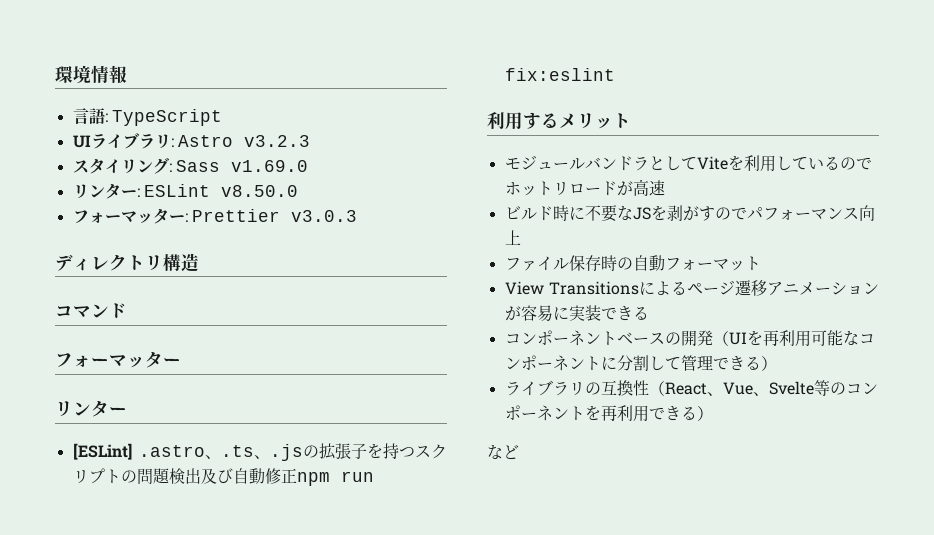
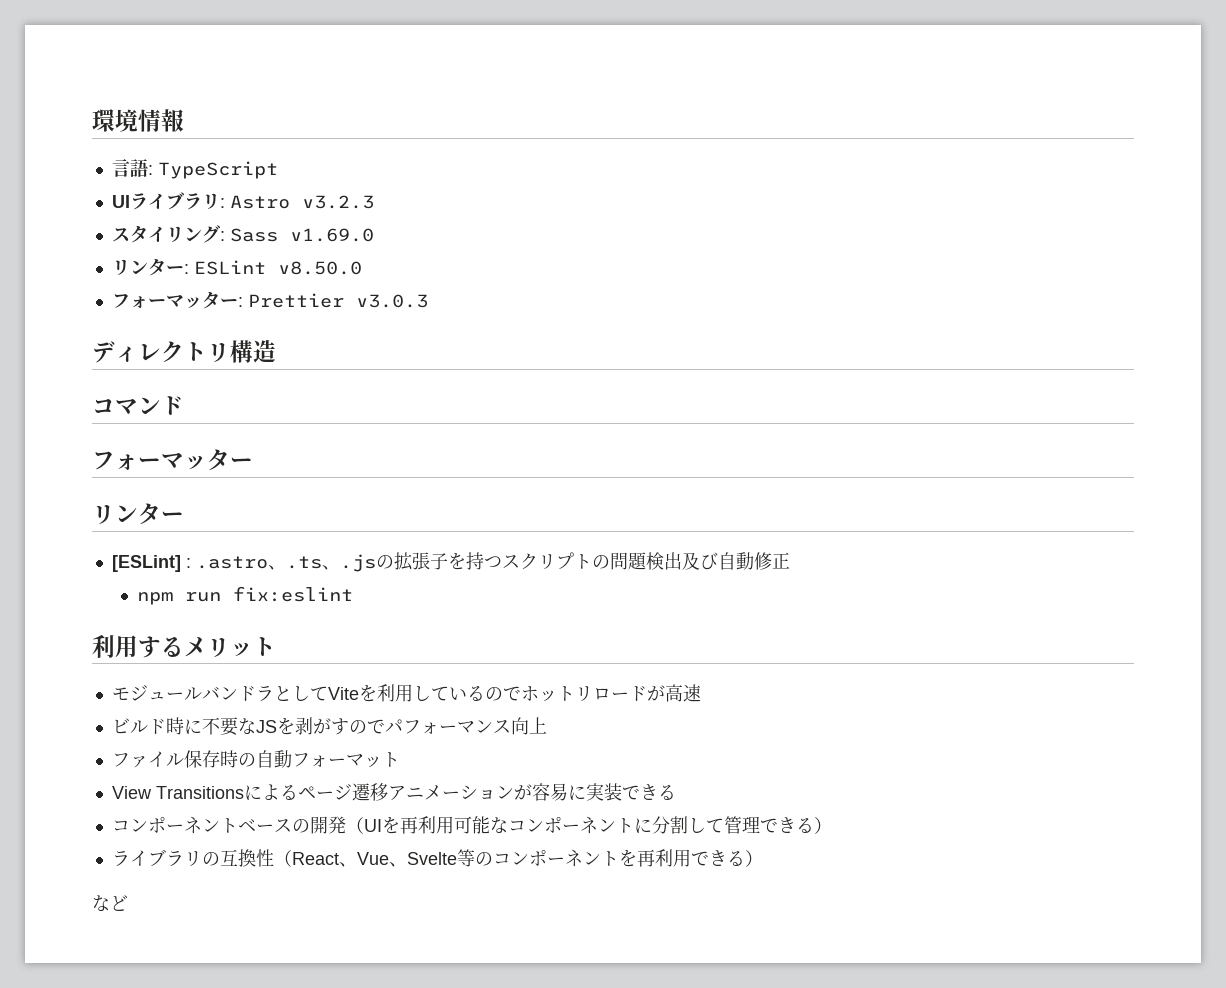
(132, 451) none -> [185,558,191,568] :
(297, 475) none -> (790, 560) //

